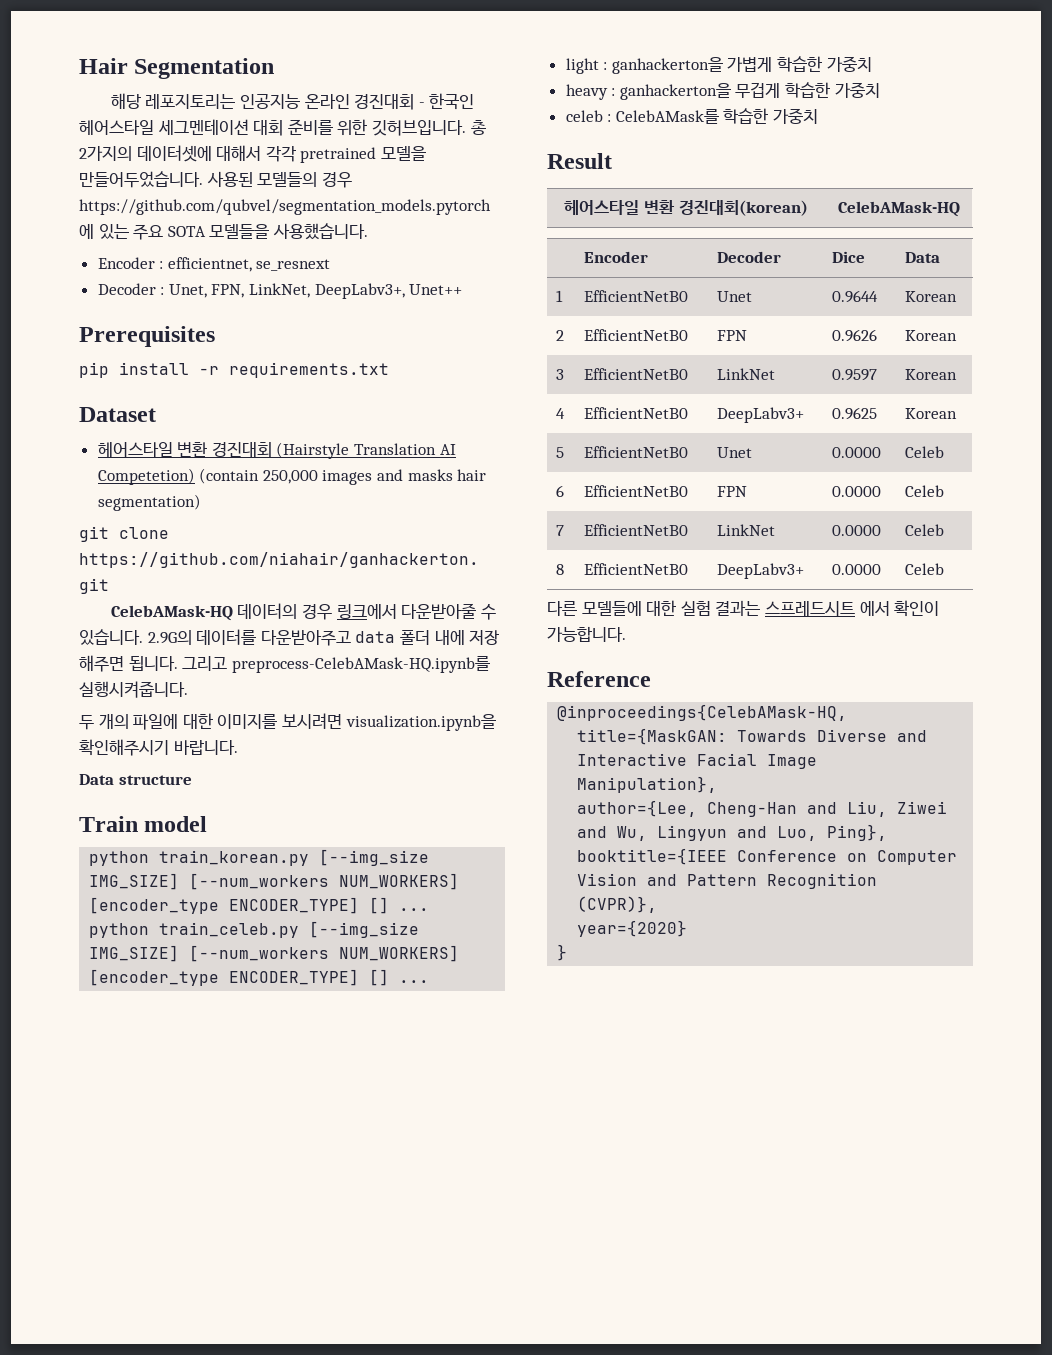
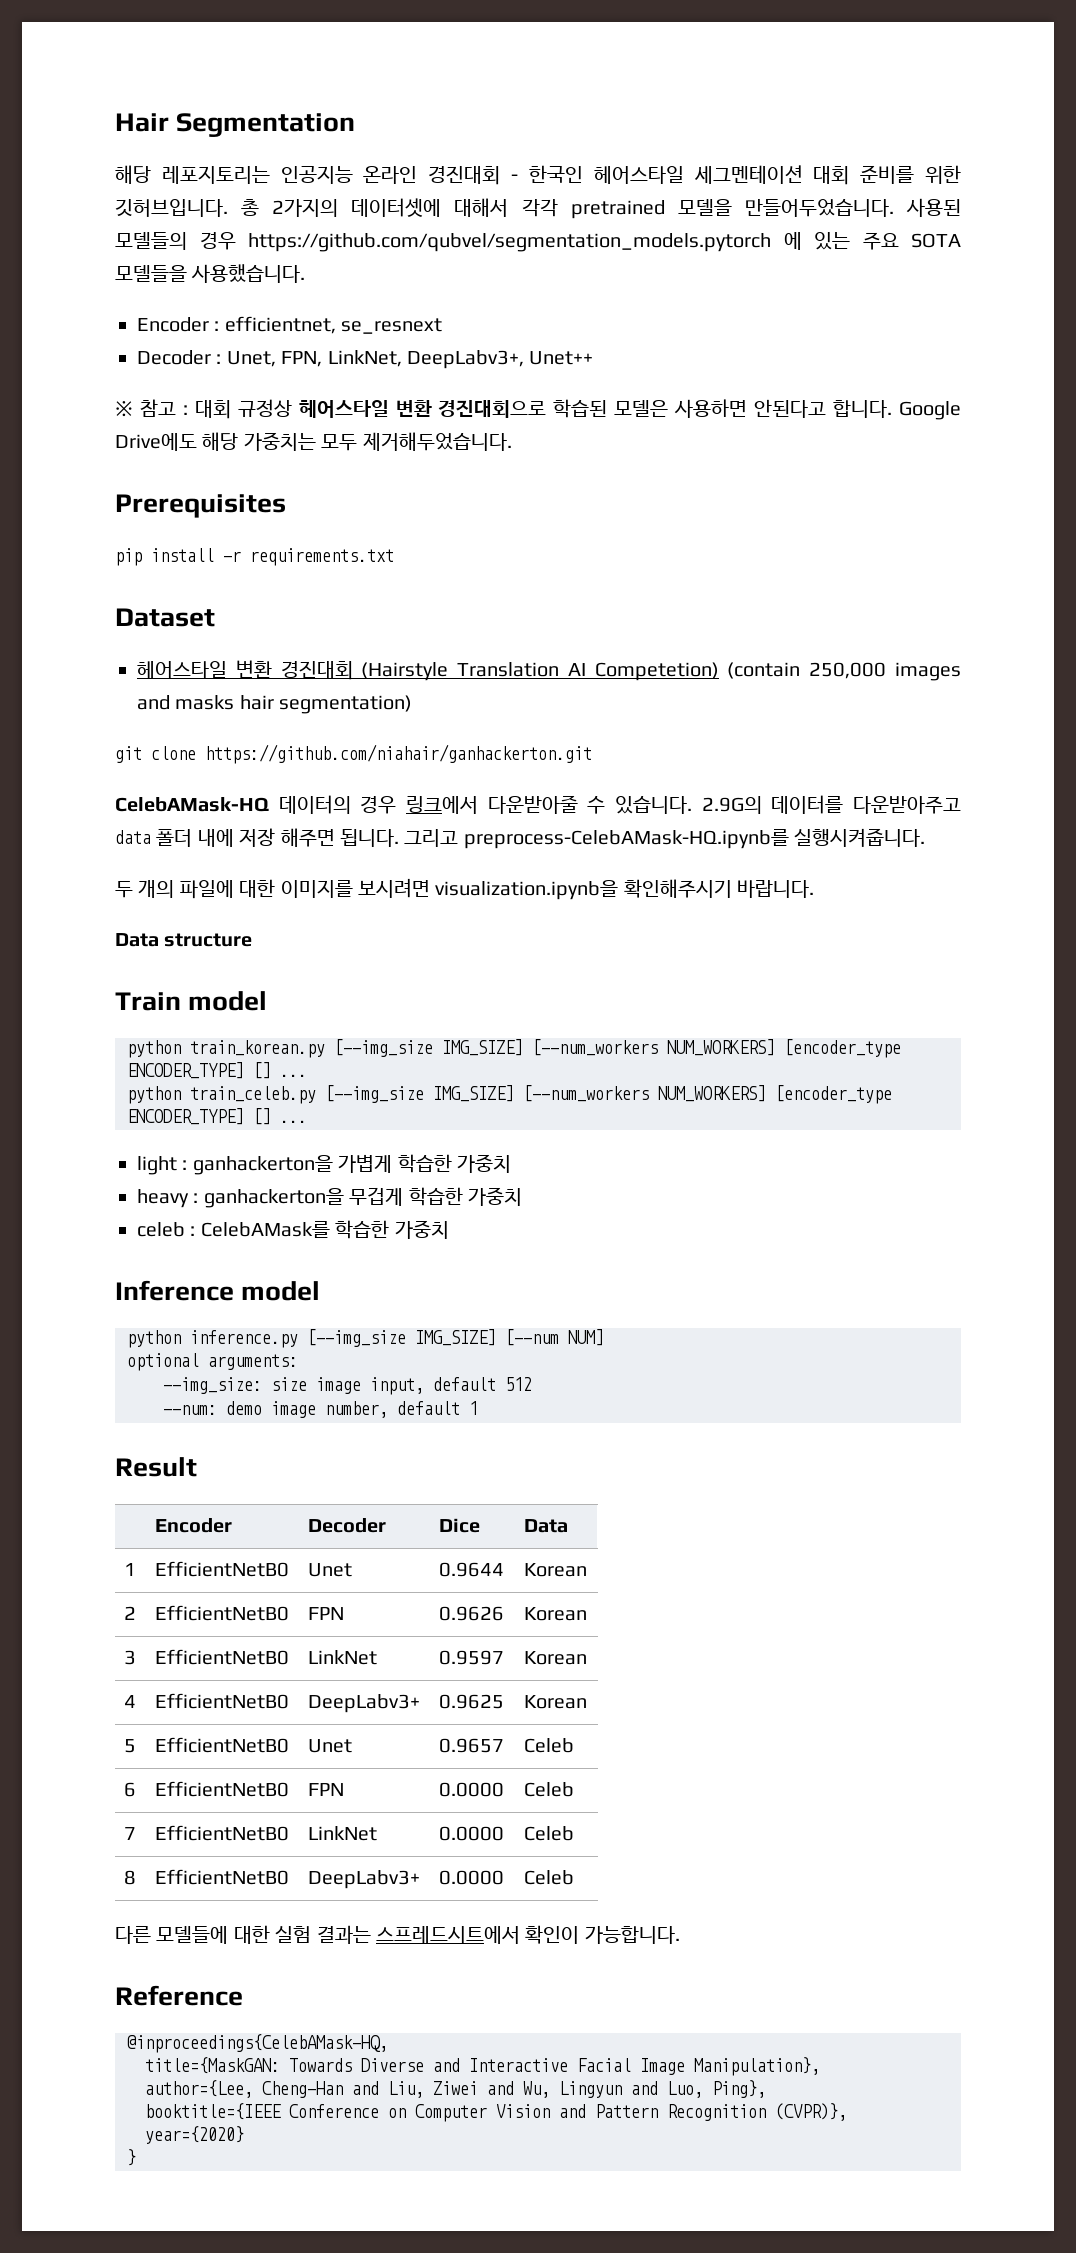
(463, 289) none -> [115,399,961,420] [115,432,512,451] // ※ 참고 : 대회 규정상 헤어스타일 변환 경진대회으로 학습된 모델은 사용하면 안된다고 합니다. Google Drive에도 해당 가중치는 모두 제거해두었습니다.
[547,153,612,169] [564,200,808,216] [837,201,960,217] Result // 헤어스타일 변환 경진대회(korean) | CelebAMask-HQ -> [115,1280,321,1301] [127,1329,604,1348] [127,1353,298,1371] [163,1377,532,1395] [163,1401,478,1418] [115,1457,197,1477] Inference model // python inference.py [--img_size IMG_SIZE] [--num NUM] // optional arguments: // --img_size: size image input, default 512 // --num: demo image number, default 1 // Result
[831,447,881,458] 0.0000 -> [439,1738,505,1753] 0.9657
[764,601,890,616] 스프레드시트 에서 -> [376,1926,520,1944] 스프레드시트에서

